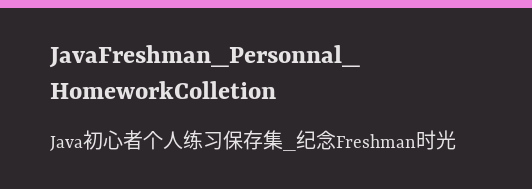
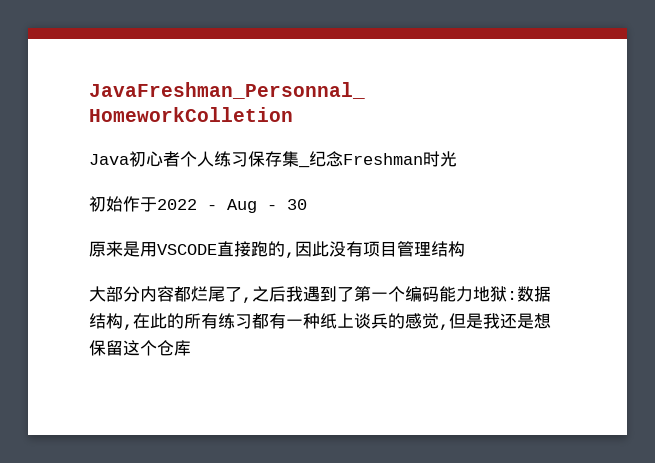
(456, 140) none -> [89,196,307,213] [89,241,465,258] [89,286,551,303] [89,313,551,330] [89,340,191,356] // 初始作于2022 - Aug - 30 // 原来是用VSCODE直接跑的,因此没有项目管理结构 // 大部分内容都烂尾了,之后我遇到了第一个编码能力地狱:数据结构,在此的所有练习都有一种纸上谈兵的感觉,但是我还是想保留这个仓库

